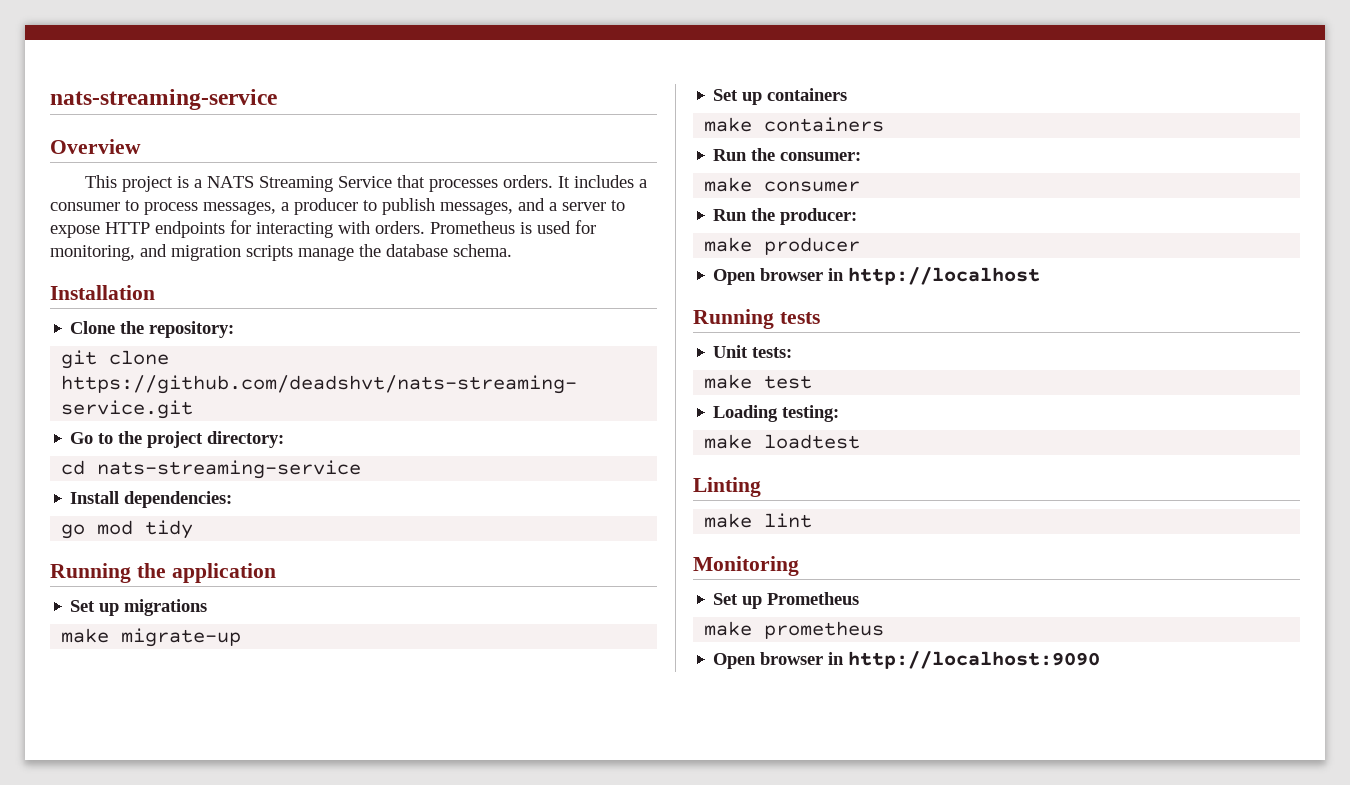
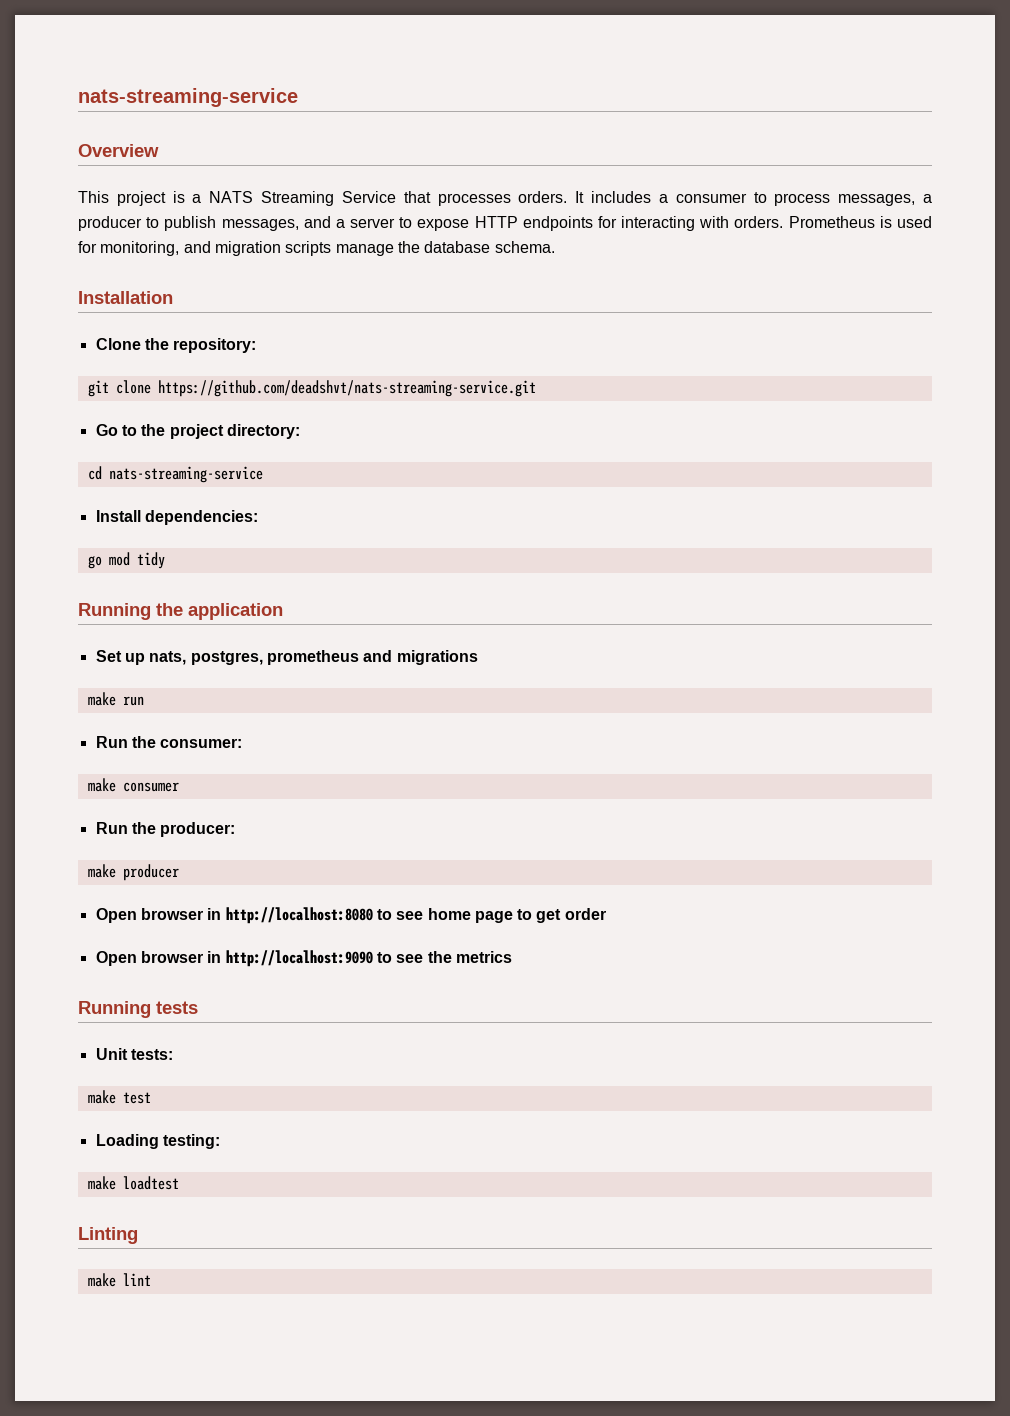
[124,599,208,616] [61,628,242,647] [713,88,848,105] [704,117,885,132] migrations // make migrate-up // Set up containers // make containers -> [149,650,478,665] [87,692,144,706] nats, postgres, prometheus and migrations // make run
[848,267,1041,285] http://localhost -> [225,907,606,924] [95,950,512,967] http://localhost:8080 to see home page to get order // Open browser in http://localhost:9090 to see the metrics
[693,556,799,576] [713,592,860,609] [704,621,885,639] [713,651,1101,669] // Monitoring // Set up Prometheus // make prometheus // Open browser in http://localhost:9090 -> (151, 1279) none

